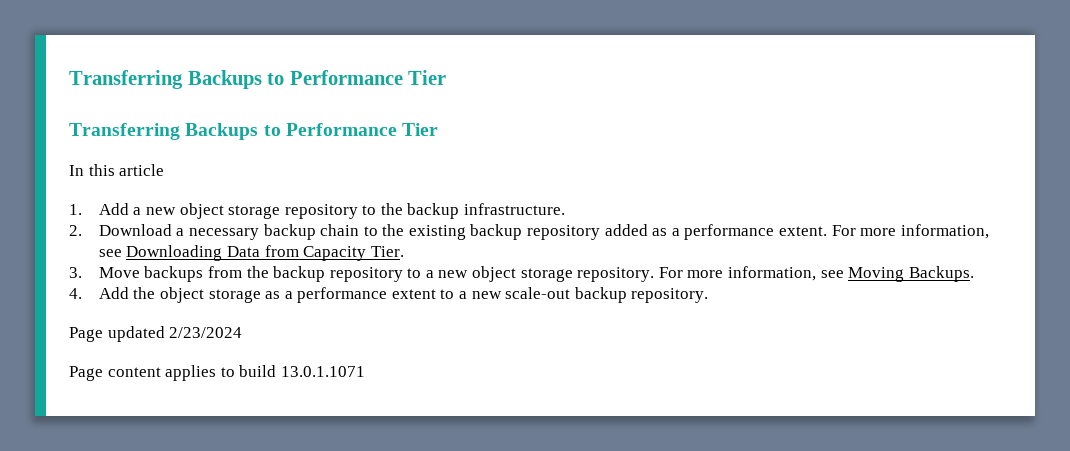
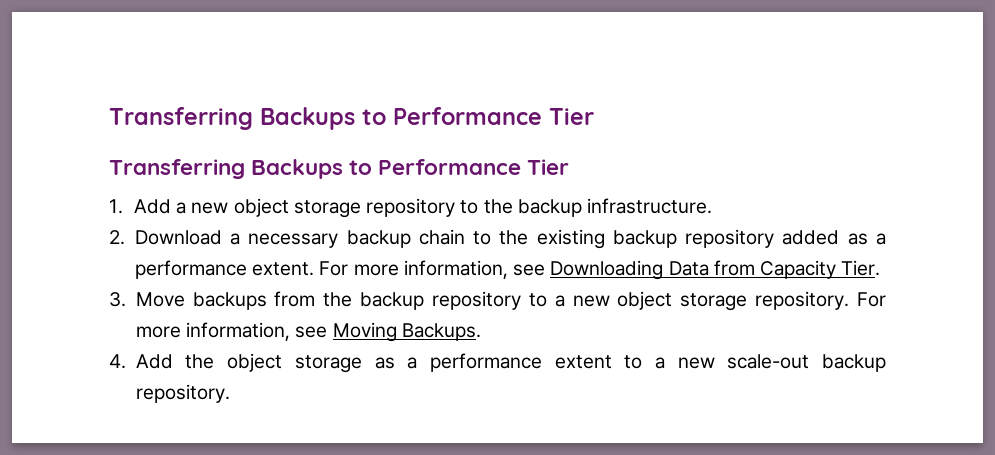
[69,164,165,176] // In this article -> (570, 167) none
[69,326,243,342] [69,365,365,381] // Page updated 2/23/2024 // Page content applies to build 13.0.1.1071 -> (230, 393) none

